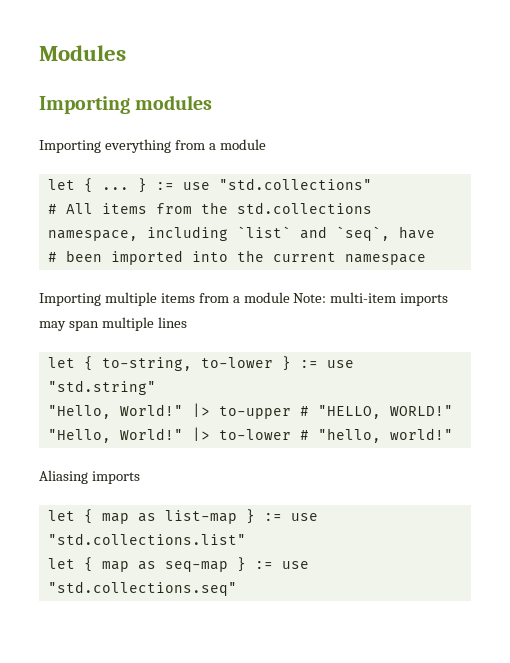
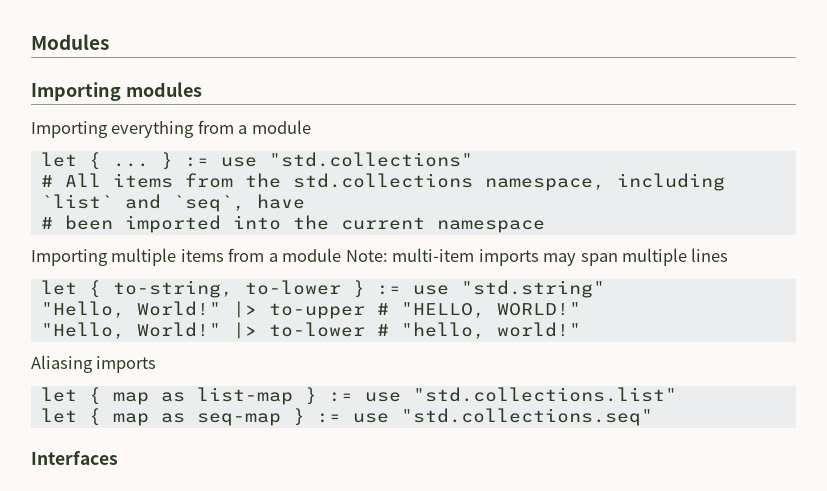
(237, 588) none -> [31,450,118,465] // Interfaces

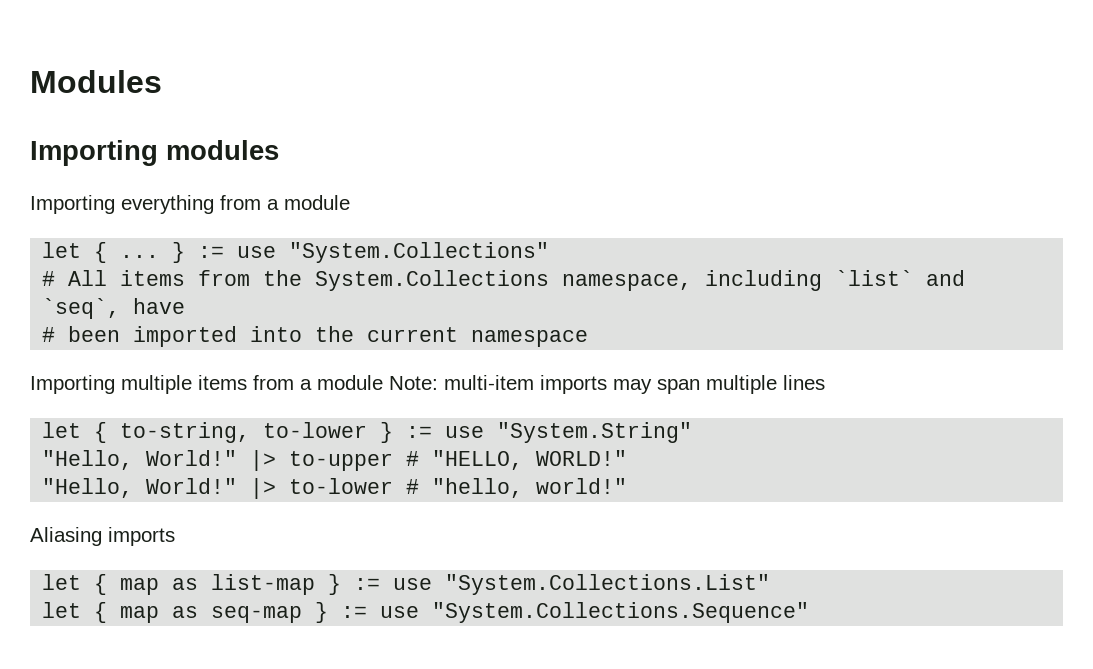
[268,152,473,167] "std.collections" -> [289,242,550,263] "System.Collections"
[292,173,473,188] std.collections -> [315,270,550,291] System.Collections
[460,280,605,298] "std.string" -> [497,422,693,443] "System.String"
[412,387,677,402] "std.collections.list" -> [445,574,771,595] "System.Collections.List"
[400,408,653,426] [31,450,118,465] "std.collections.seq" // Interfaces -> [432,602,810,623] "System.Collections.Sequence"

